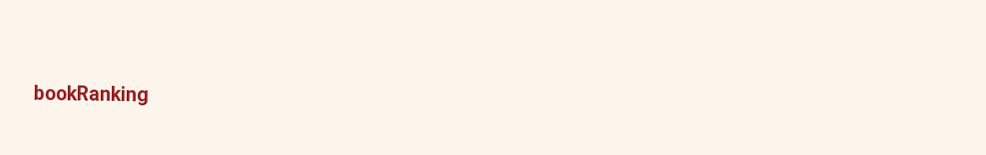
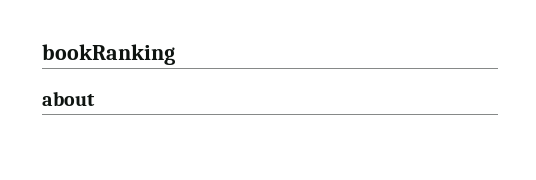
(149, 95) none -> [42,91,95,106] // about

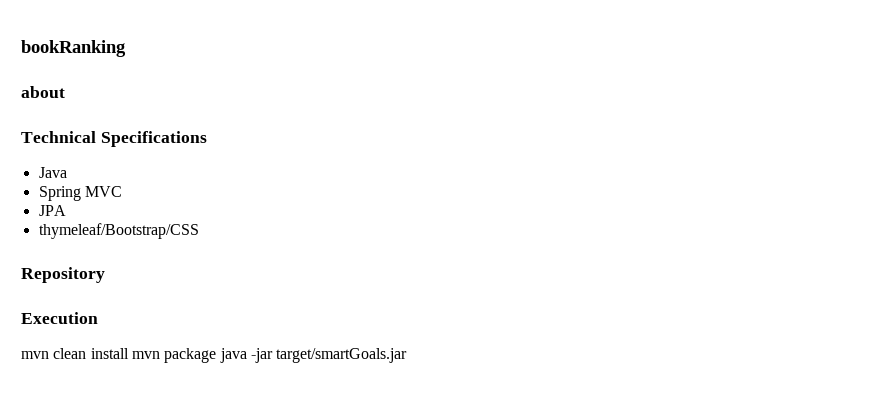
(95, 98) none -> [21,131,207,147] [38,167,67,178] [38,186,122,201] [38,205,66,216] [38,223,199,239] [21,267,105,283] [21,312,98,324] [21,348,408,363] // Technical Specifications // Java // Spring MVC // JPA // thymeleaf/Bootstrap/CSS // Repository // Execution // mvn clean install mvn package java -jar target/smartGoals.jar

